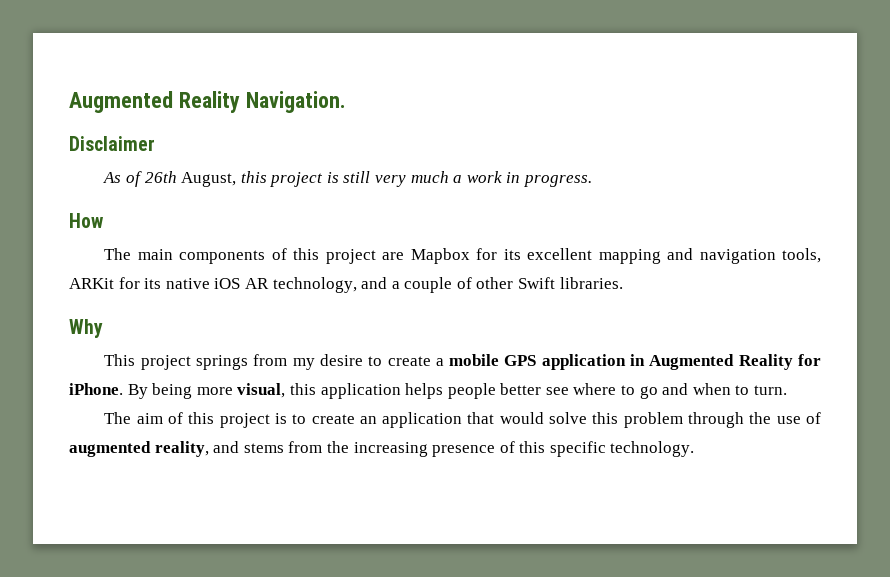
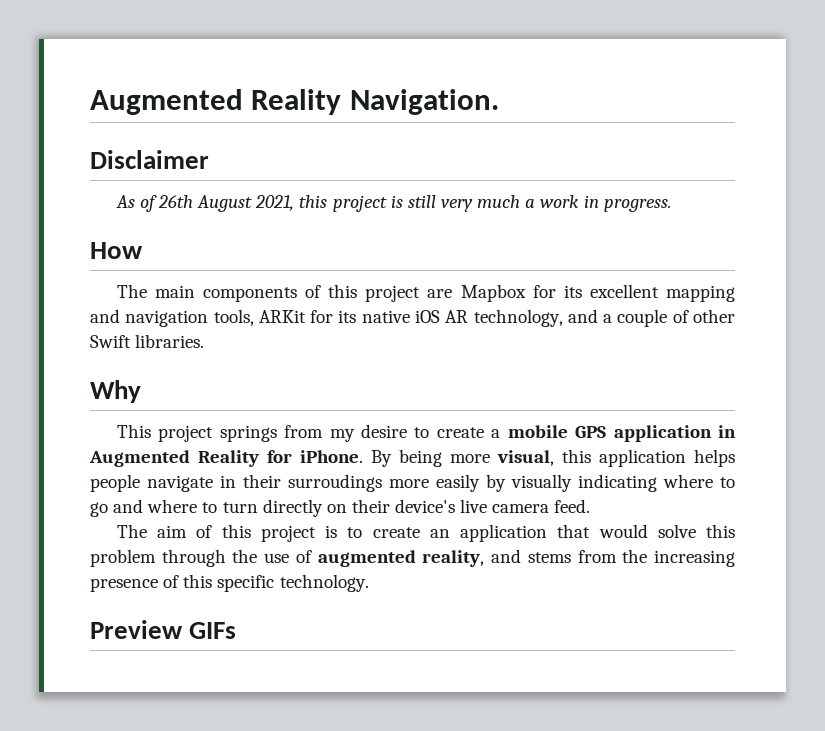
[181,172,237,187] August, -> [197,195,295,212] August 2021,
[500,383,788,399] better see where to go and when to turn. -> [147,474,735,492] [90,499,591,517] navigate in their surroudings more easily by visually indicating where to go and where to turn directly on their device's live camera feed.
(695, 449) none -> [90,620,237,639] // Preview GIFs

